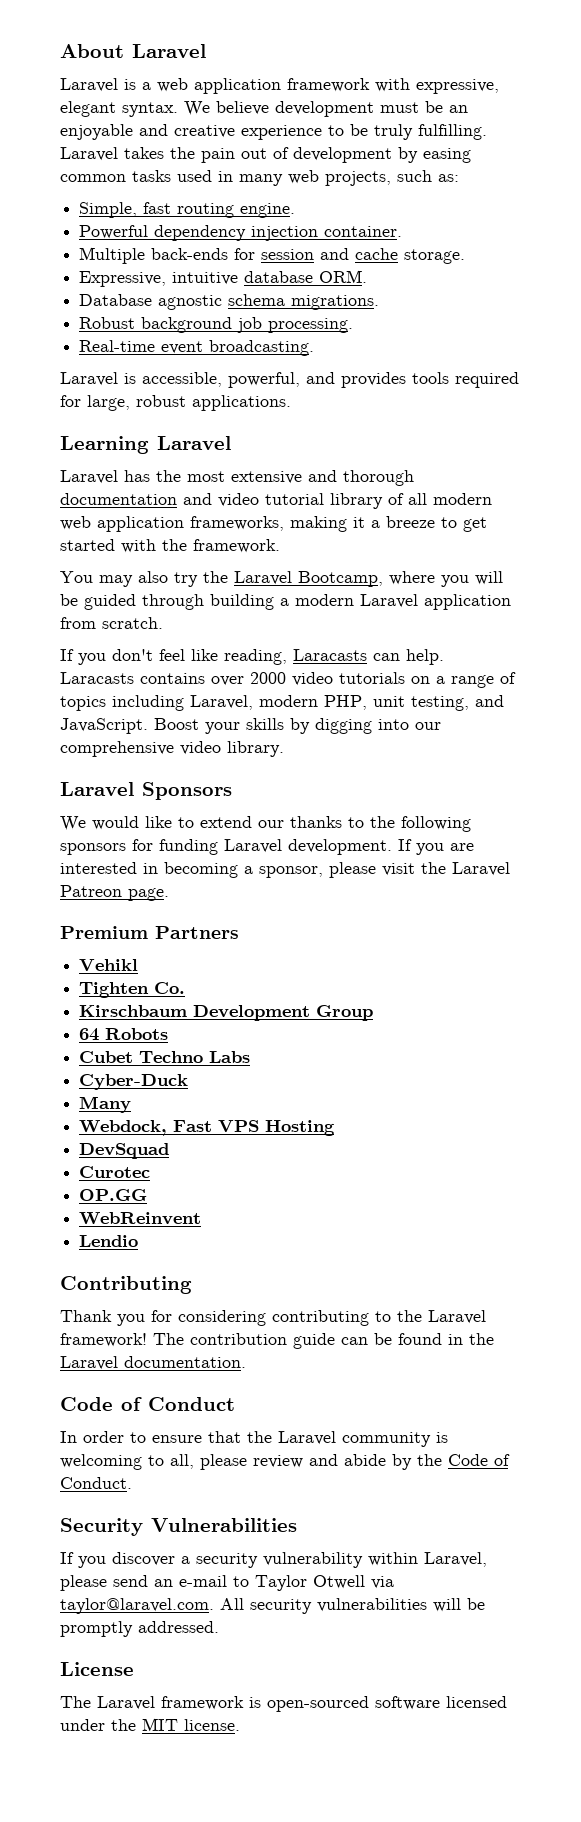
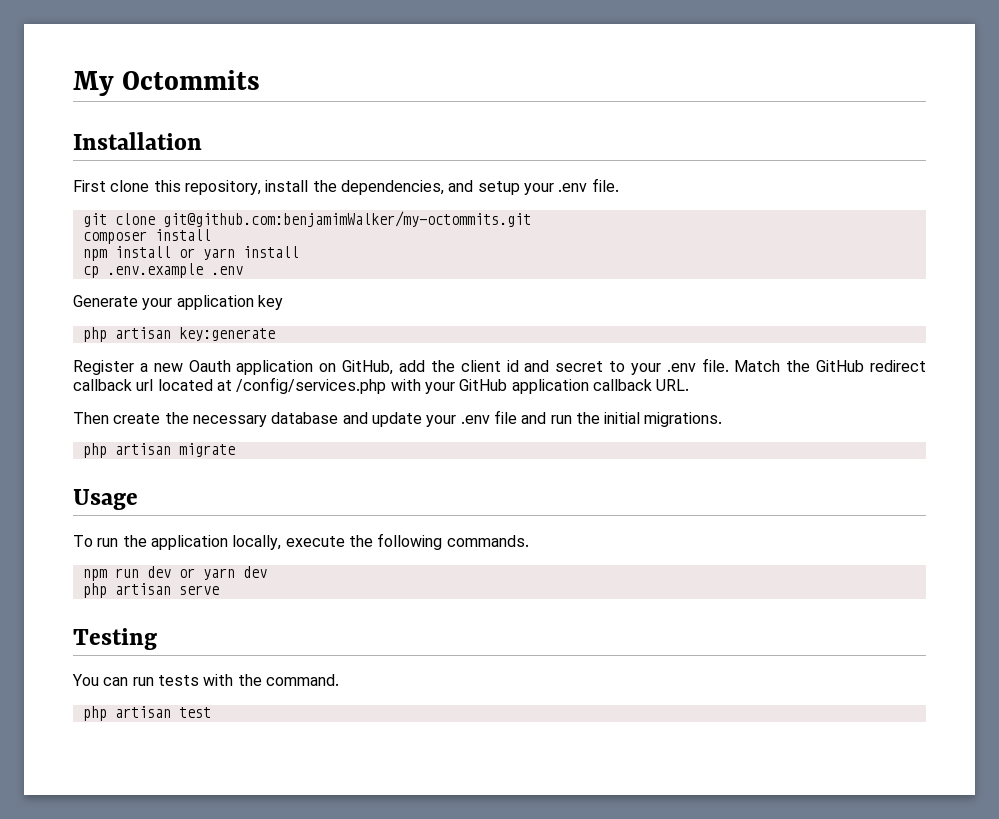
[60,44,206,58] [60,78,499,94] [60,101,468,117] [60,124,487,140] [60,147,471,163] [60,170,459,186] [79,202,296,218] [79,225,403,241] [79,247,466,264] [79,270,368,287] [79,294,380,310] [79,317,354,333] [79,340,315,356] [60,372,519,388] [60,395,291,411] [60,436,231,454] [60,470,414,486] [60,493,492,509] [60,516,487,532] [60,539,280,553] [60,571,503,587] [60,594,511,610] [60,617,163,629] [60,649,444,665] [60,672,516,688] [60,695,504,711] [60,718,441,734] [60,741,284,757] [60,782,232,800] [60,816,471,832] [60,839,474,855] [60,862,510,878] [60,885,169,901] [60,926,239,939] [79,959,139,971] [79,982,186,998] [79,1005,374,1021] [79,1028,169,1041] [79,1051,251,1063] [79,1074,189,1090] [79,1096,132,1113] [79,1120,336,1136] [79,1143,170,1159] [79,1166,151,1178] [79,1189,148,1201] [79,1212,202,1225] [79,1235,139,1247] [60,1276,192,1294] [60,1310,486,1326] [60,1333,494,1349] [60,1356,246,1370] [60,1397,235,1411] [60,1431,448,1447] [60,1454,510,1470] [60,1477,132,1489] [60,1518,297,1536] [60,1552,487,1568] [60,1575,394,1591] [60,1598,485,1614] [60,1621,219,1637] [60,1662,134,1676] [60,1696,507,1712] [60,1718,240,1731] About Laravel // Laravel is a web application framework with expressive, elegant syntax. We believe development must be an enjoyable and creative experience to be truly fulfilling. Laravel takes the pain out of development by easing common tasks used in many web projects, such as: // Simple, fast routing engine. // Powerful dependency injection container. // Multiple back-ends for session and cache storage. // Expressive, intuitive database ORM. // Database agnostic schema migrations. // Robust background job processing. // Real-time event broadcasting. // Laravel is accessible, powerful, and provides tools required for large, robust applications. // Learning Laravel // Laravel has the most extensive and thorough documentation and video tutorial library of all modern web application frameworks, making it a breeze to get started with the framework. // You may also try the Laravel Bootcamp, where you will be guided through building a modern Laravel application from scratch. // If you don't feel like reading, Laracasts can help. Laracasts contains over 2000 video tutorials on a range of topics including Laravel, modern PHP, unit testing, and JavaScript. Boost your skills by digging into our comprehensive video library. // Laravel Sponsors // We would like to extend our thanks to the following sponsors for funding Laravel development. If you are interested in becoming a sponsor, please visit the Laravel Patreon page. // Premium Partners // Vehikl // Tighten Co. // Kirschbaum Development Group // 64 Robots // Cubet Techno Labs // Cyber-Duck // Many // Webdock, Fast VPS Hosting // DevSquad // Curotec // OP.GG // WebReinvent // Lendio // Contributing // Thank you for considering contributing to the Laravel framework! The contribution guide can be found in the Laravel documentation. // Code of Conduct // In order to ensure that the Laravel community is welcoming to all, please review and abide by the Code of Conduct. // Security Vulnerabilities // If you discover a security vulnerability within Laravel, please send an e-mail to Taylor Otwell via taylor@laravel.com. All security vulnerabilities will be promptly addressed. // License // The Laravel framework is open-sourced software licensed under the MIT license. -> [73,70,261,96] [73,132,202,150] [73,178,619,195] [82,211,531,227] [82,229,211,244] [82,246,299,261] [82,263,243,278] [73,295,283,310] [82,327,275,342] [73,358,927,375] [73,377,690,394] [73,410,723,427] [82,443,235,458] [73,489,138,510] [73,533,529,550] [82,566,267,581] [82,583,219,598] [73,628,157,650] [72,674,339,686] [82,706,211,721] My Octommits // Installation // First clone this repository, install the dependencies, and setup your .env file. // git clone git@github.com:benjamimWalker/my-octommits.git // composer install // npm install or yarn install // cp .env.example .env // Generate your application key // php artisan key:generate // Register a new Oauth application on GitHub, add the client id and secret to your .env file. Match the GitHub redirect callback url located at /config/services.php with your GitHub application callback URL. // Then create the necessary database and update your .env file and run the initial migrations. // php artisan migrate // Usage // To run the application locally, execute the following commands. // npm run dev or yarn dev // php artisan serve // Testing // You can run tests with the command. // php artisan test

